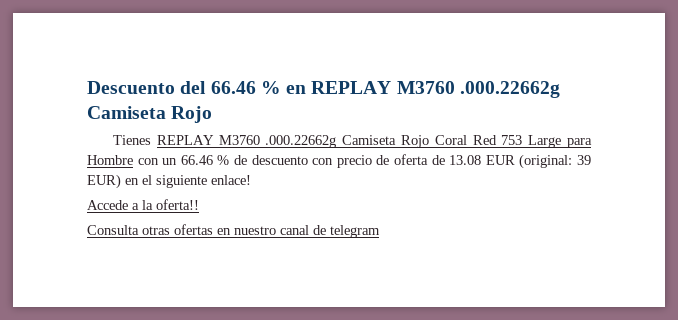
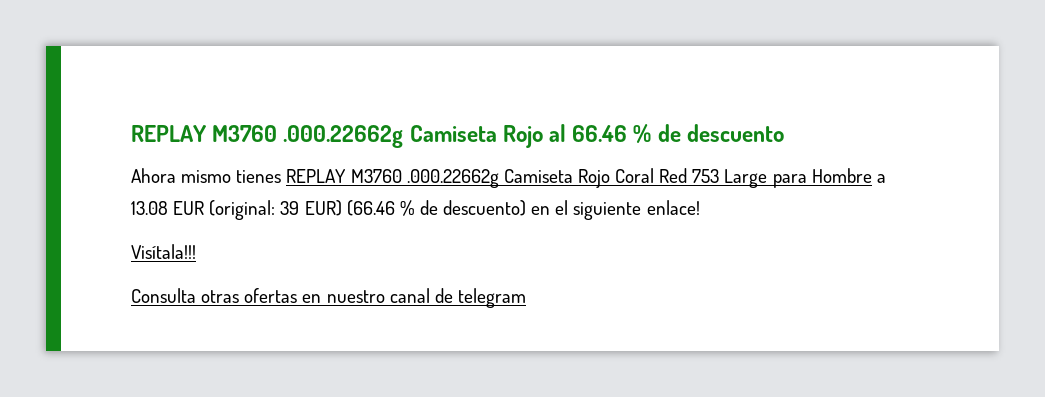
[87,81,560,98] [87,106,213,123] [112,135,151,145] Descuento del 66.46 % en REPLAY M3760 .000.22662g Camiseta Rojo // Tienes -> [131,124,784,148] [131,168,282,183] REPLAY M3760 .000.22662g Camiseta Rojo al 66.46 % de descuento // Ahora mismo tienes
[137,154,445,168] con un 66.46 % de descuento con precio de oferta de -> [876,174,886,183] a
(121, 181) none -> [346,200,527,216] (66.46 % de descuento)
[87,199,199,210] Accede a la oferta!! -> [131,244,196,259] Visítala!!!

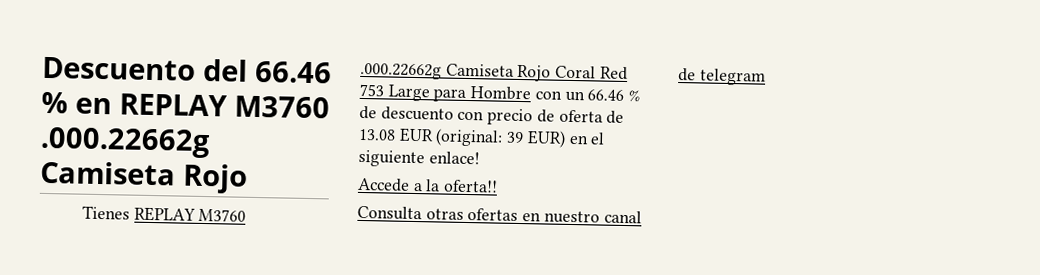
[131,124,784,148] [131,168,282,183] REPLAY M3760 .000.22662g Camiseta Rojo al 66.46 % de descuento // Ahora mismo tienes -> [42,56,332,84] [41,91,330,119] [40,126,211,159] [40,160,248,194] [81,205,130,220] Descuento del 66.46 % en REPLAY M3760 .000.22662g Camiseta Rojo // Tienes
[876,174,886,183] a -> [534,89,641,102] [359,105,625,126] con un 66.46 % de descuento con precio de oferta de
[346,200,527,216] (66.46 % de descuento) -> (566, 139) none
[131,244,196,259] Visítala!!! -> [357,177,499,193] Accede a la oferta!!

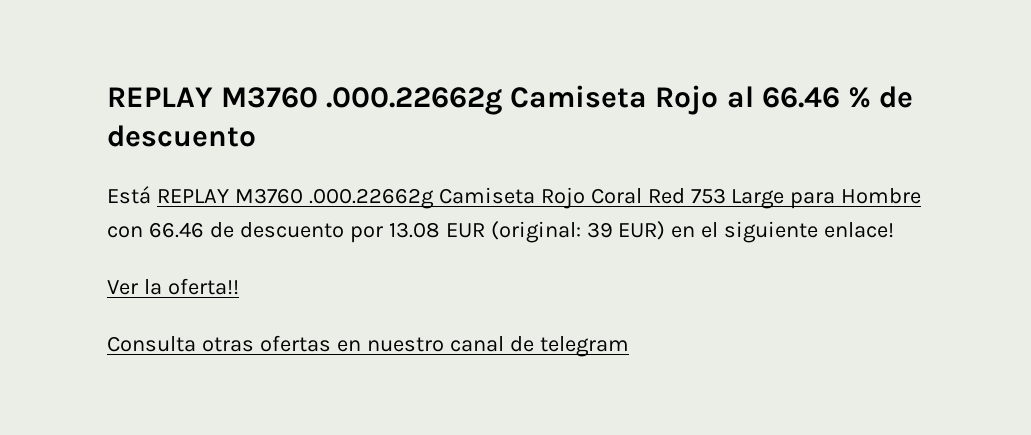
[42,56,332,84] [41,91,330,119] [40,126,211,159] [40,160,248,194] [81,205,130,220] Descuento del 66.46 % en REPLAY M3760 .000.22662g Camiseta Rojo // Tienes -> [107,85,913,115] [107,125,256,147] [107,186,151,204] REPLAY M3760 .000.22662g Camiseta Rojo al 66.46 % de descuento // Está
[564,89,641,102] [359,105,625,126] un 66.46 % de descuento con precio de oferta de -> [148,222,383,243] 66.46 de descuento por
[357,177,423,192] Accede a -> [107,280,138,295] Ver

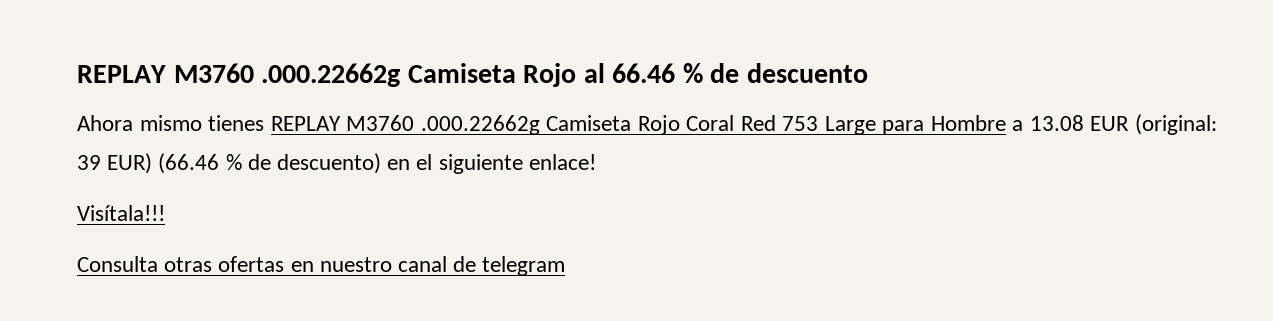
[107,186,151,204] Está -> [77,115,265,131] Ahora mismo tienes
[107,222,383,243] con 66.46 de descuento por -> [1012,120,1024,131] a
(666, 230) none -> [158,153,382,174] (66.46 % de descuento)
[107,278,239,295] Ver la oferta!! -> [77,205,165,221] Visítala!!!

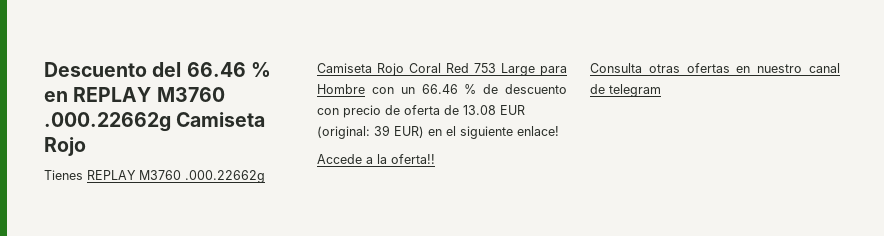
[77,63,869,87] [77,115,265,131] REPLAY M3760 .000.22662g Camiseta Rojo al 66.46 % de descuento // Ahora mismo tienes -> [44,62,271,77] [44,87,225,102] [44,112,266,132] [44,137,86,156] [44,170,83,180] Descuento del 66.46 % en REPLAY M3760 .000.22662g Camiseta Rojo // Tienes
[1012,120,1024,131] a -> [371,84,567,94] [317,105,459,118] con un 66.46 % de descuento con precio de oferta de
[158,153,382,174] (66.46 % de descuento) -> (424, 132) none
[77,205,165,221] Visítala!!! -> [317,154,435,164] Accede a la oferta!!

